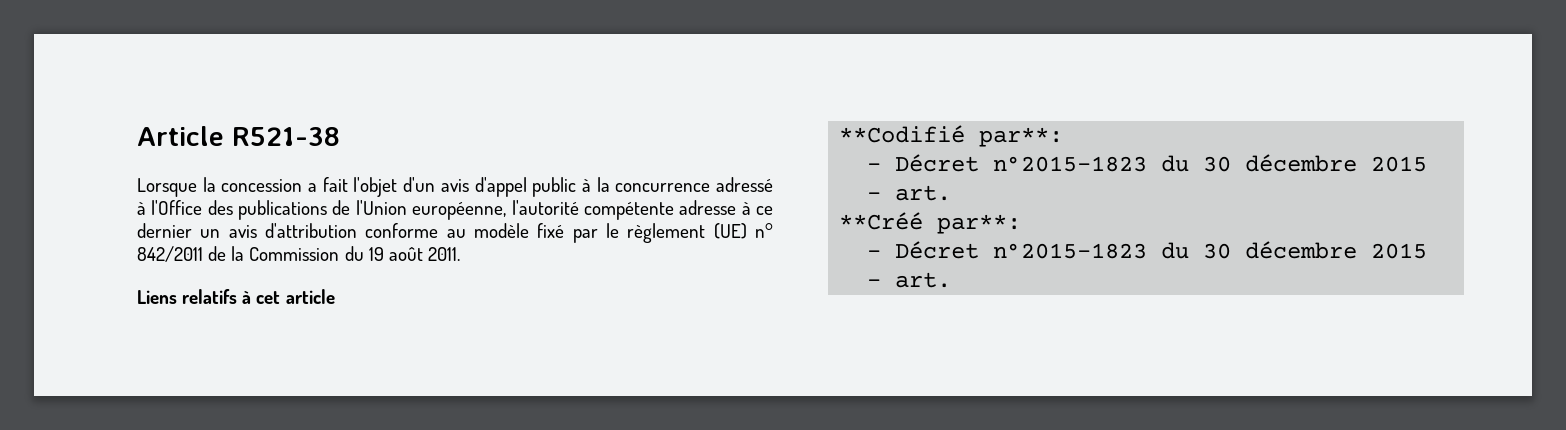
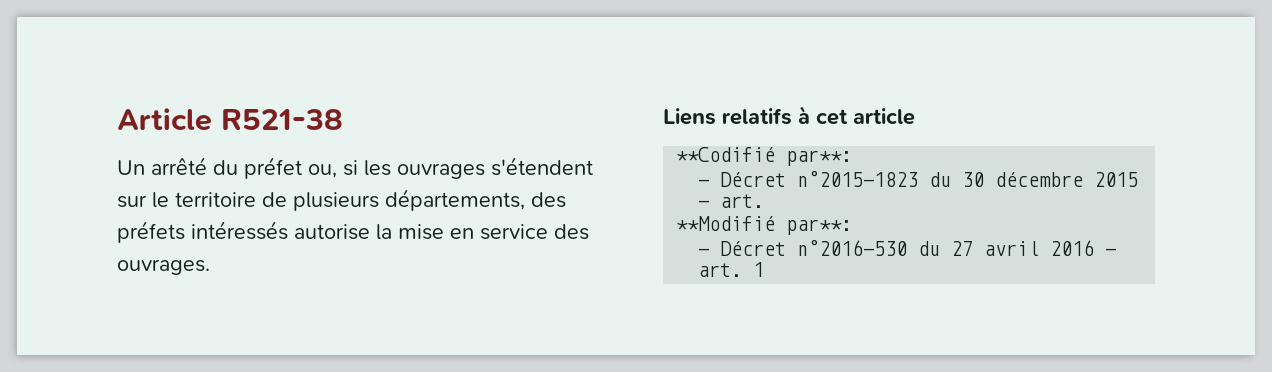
[137,177,773,197] [137,200,774,220] [137,223,773,243] [137,246,460,262] Lorsque la concession a fait l'objet d'un avis d'appel public à la concurrence adressé à l'Office des publications de l'Union européenne, l'autorité compétente adresse à ce dernier un avis d'attribution conforme au modèle fixé par le règlement (UE) n° 842/2011 de la Commission du 19 août 2011. -> [117,157,593,179] [117,189,566,211] [117,221,589,243] [117,259,210,275] Un arrêté du préfet ou, si les ouvrages s'étendent sur le territoire de plusieurs départements, des préfets intéressés autorise la mise en service des ouvrages.
[839,212,1022,234] [867,241,1428,259] [867,272,952,288] **Créé par**: // - Décret n°2015-1823 du 30 décembre 2015 - art. -> [676,216,853,235] [698,239,1117,256] [698,262,765,277] **Modifié par**: // - Décret n°2016-530 du 27 avril 2016 - art. 1

